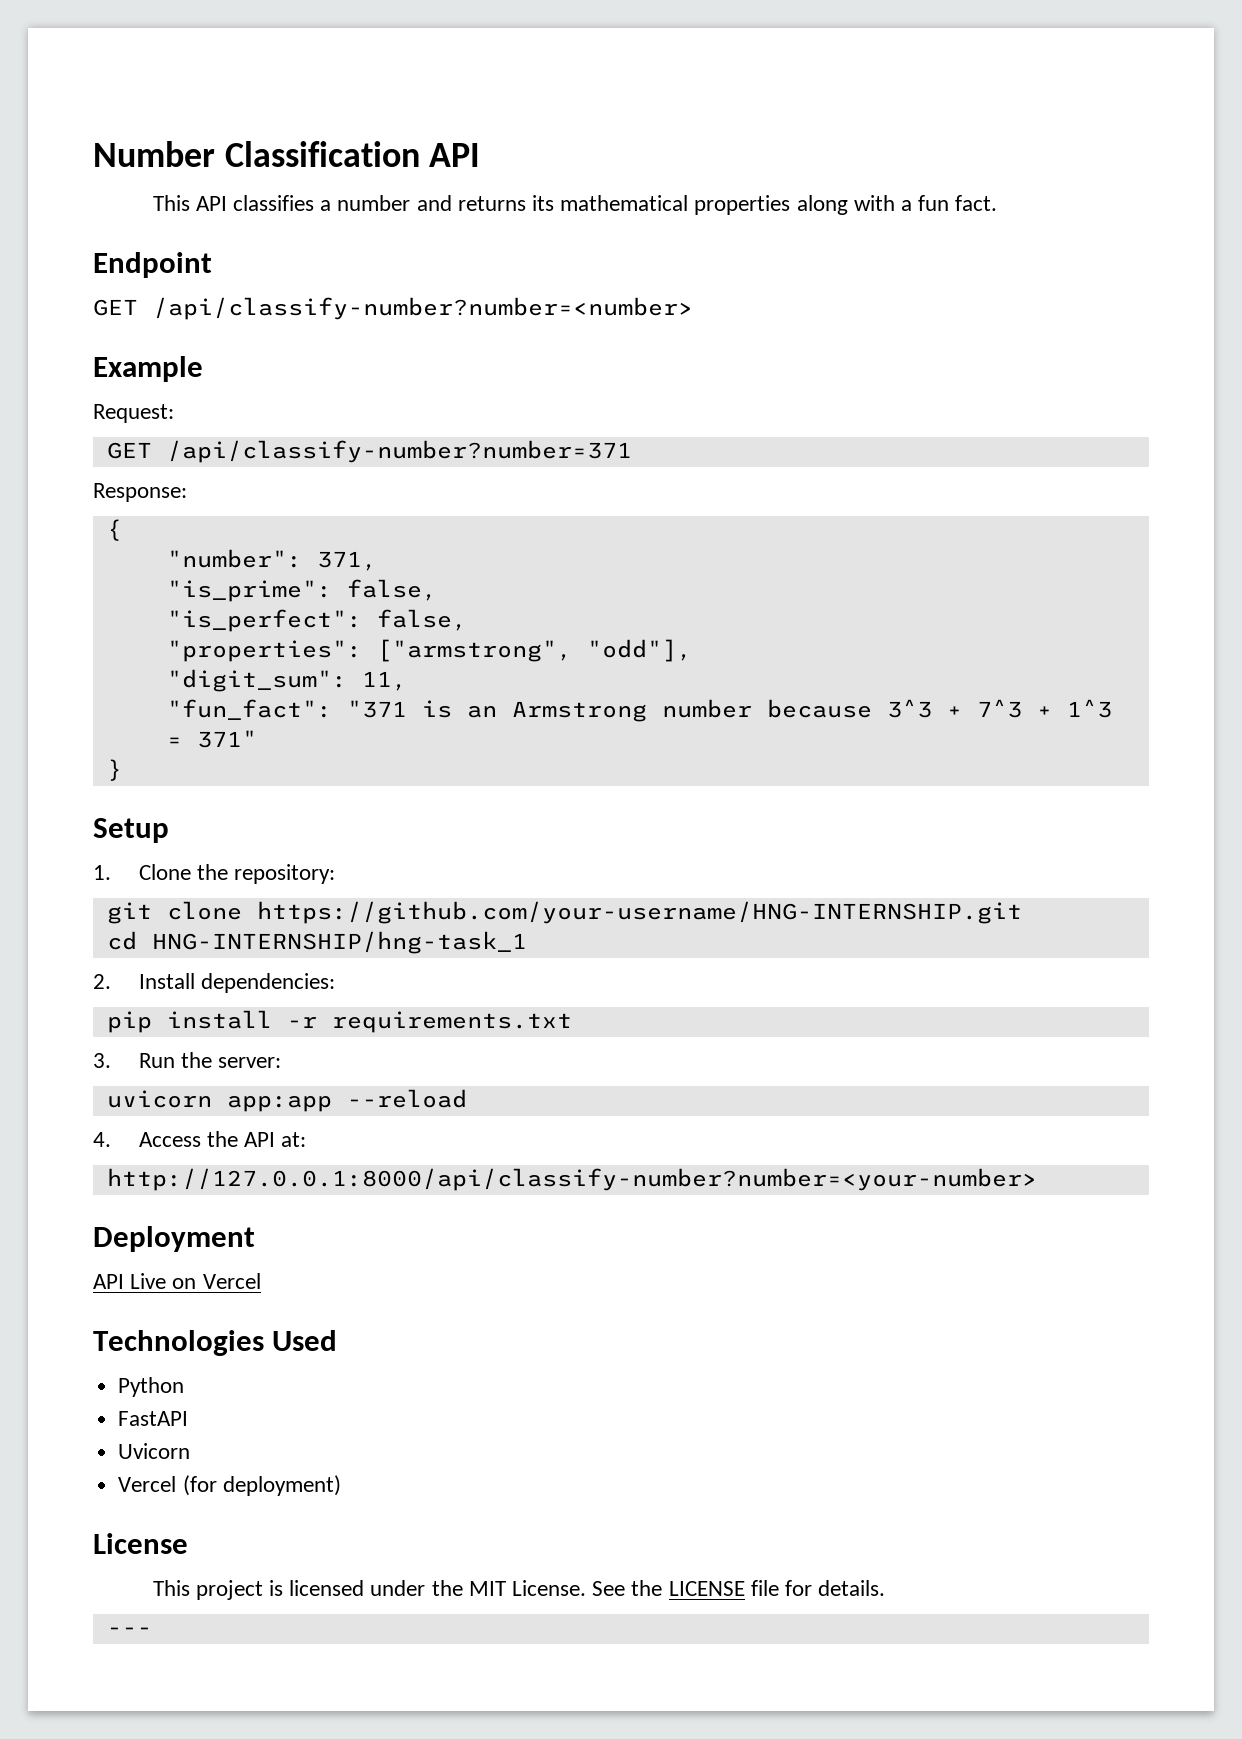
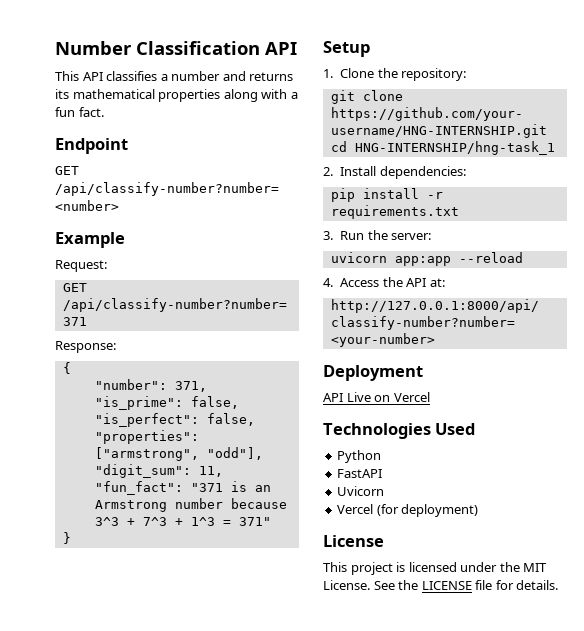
[106,1627,152,1635] // --- -> (559, 585) none

